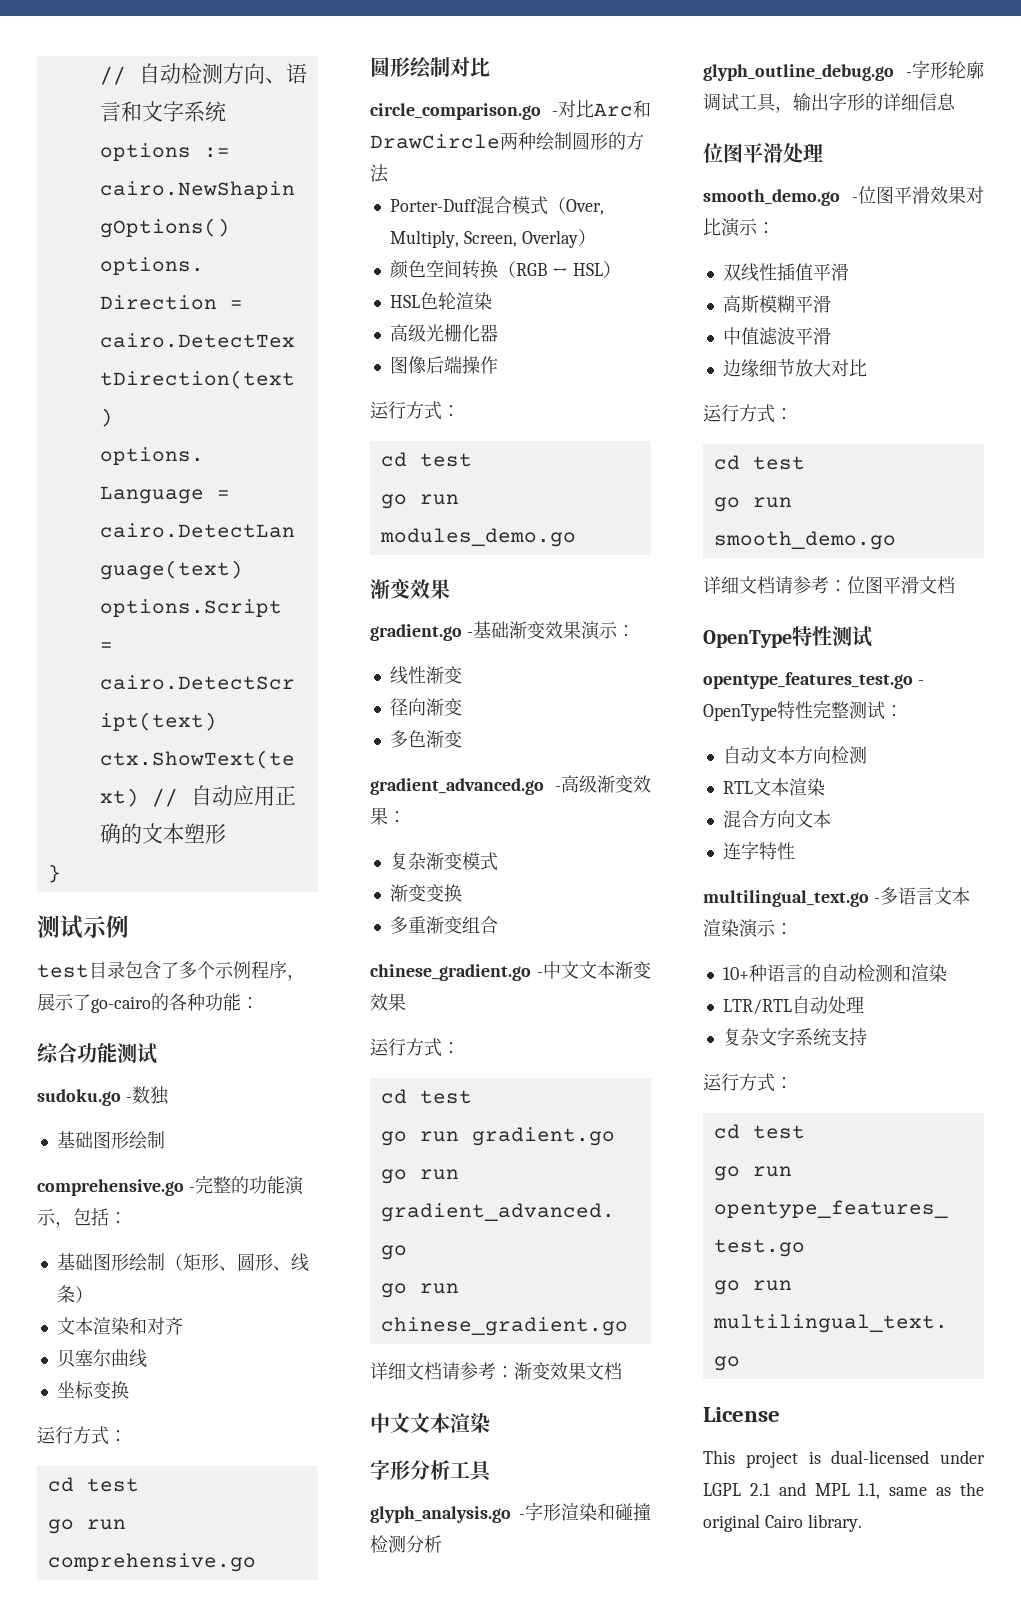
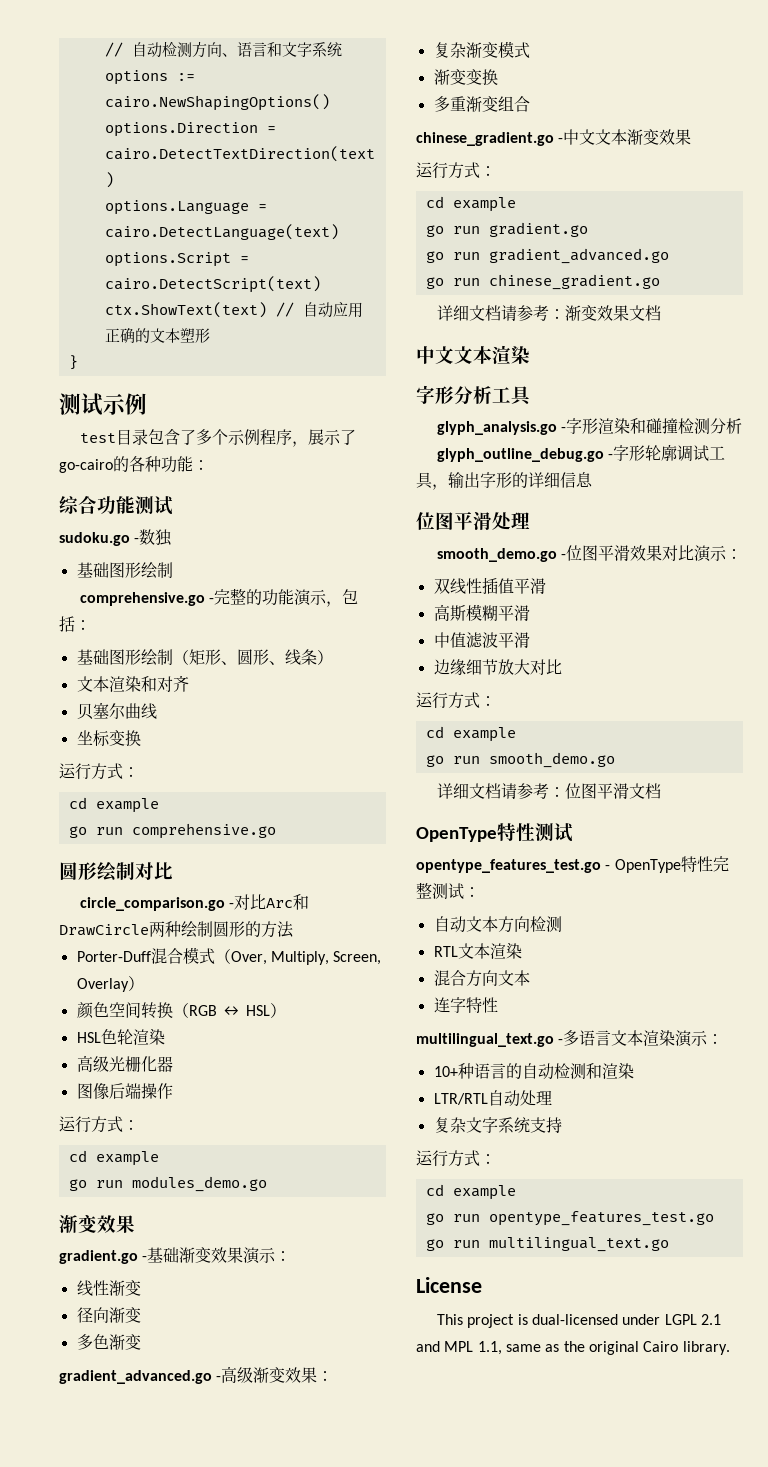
[86,1478,139,1492] test -> [95,798,159,813] example
[419,453,472,467] test -> [95,1151,159,1166] example
[419,1090,472,1104] test -> [452,197,516,212] example
[752,456,805,470] test -> [452,727,516,742] example
[752,1125,805,1139] test -> [452,1185,516,1200] example

